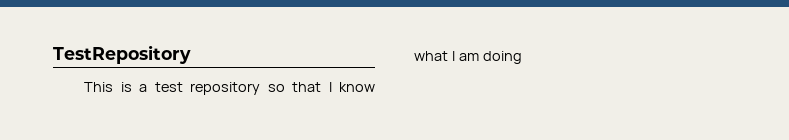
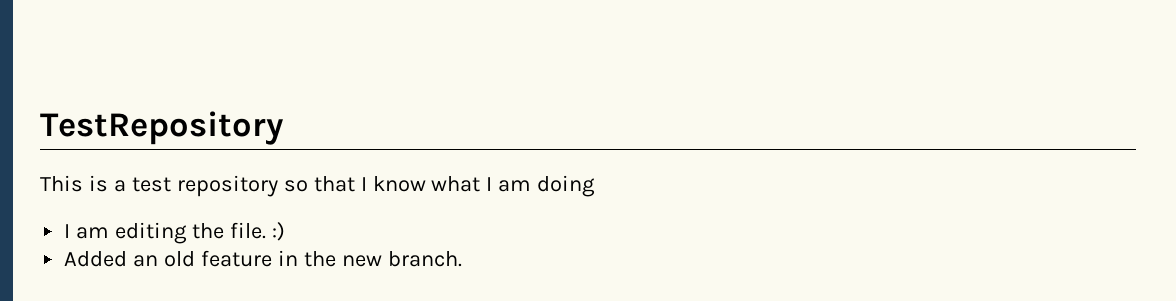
(522, 57) none -> [64,222,285,244] [64,250,462,267] // I am editing the file. :) // Added an old feature in the new branch.

